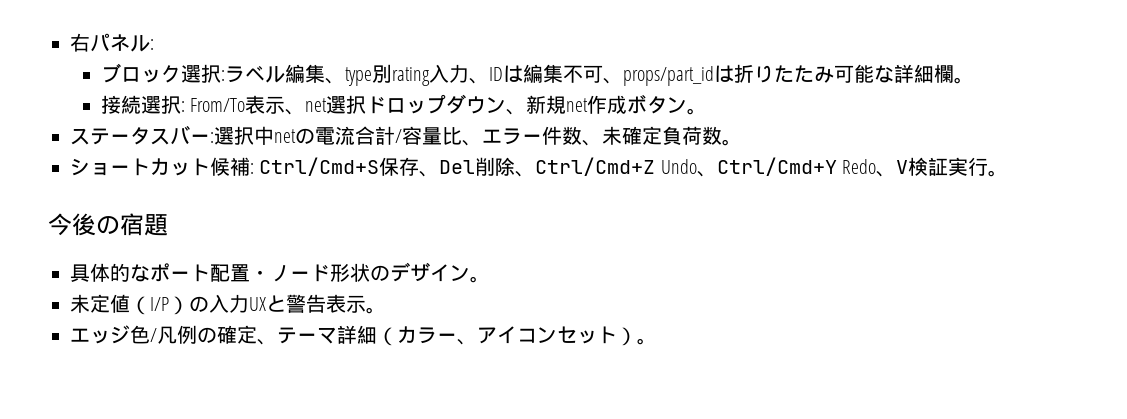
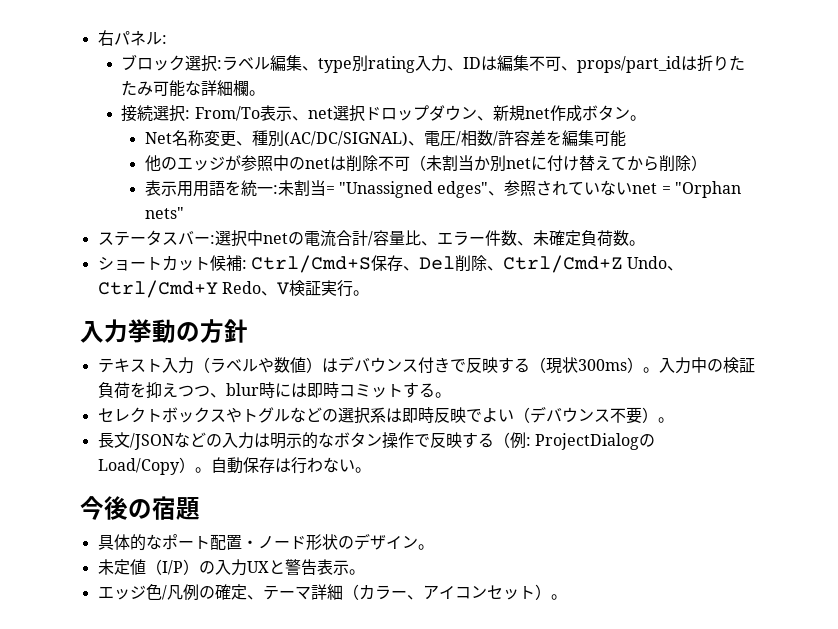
(708, 111) none -> [144,130,626,147] [144,155,707,172] [144,180,742,198] [144,207,184,219] // Net名称変更、種別(AC/DC/SIGNAL)、電圧/相数/許容差を編集可能 // 他のエッジが参照中のnetは削除不可（未割当か別netに付け替えてから削除） // 表示用用語を統一:未割当= "Unassigned edges"、参照されていないnet = "Orphan nets"
(1009, 173) none -> [80,319,248,343] [97,356,755,374] [97,382,451,399] [97,406,674,424] [97,432,655,450] [97,457,371,475] // 入力挙動の方針 // テキスト入力（ラベルや数値）はデバウンス付きで反映する（現状300ms）。入力中の検証負荷を抑えつつ、blur時には即時コミットする。 // セレクトボックスやトグルなどの選択系は即時反映でよい（デバウンス不要）。 // 長文/JSONなどの入力は明示的なボタン操作で反映する（例: ProjectDialogのLoad/Copy）。自動保存は行わない。

